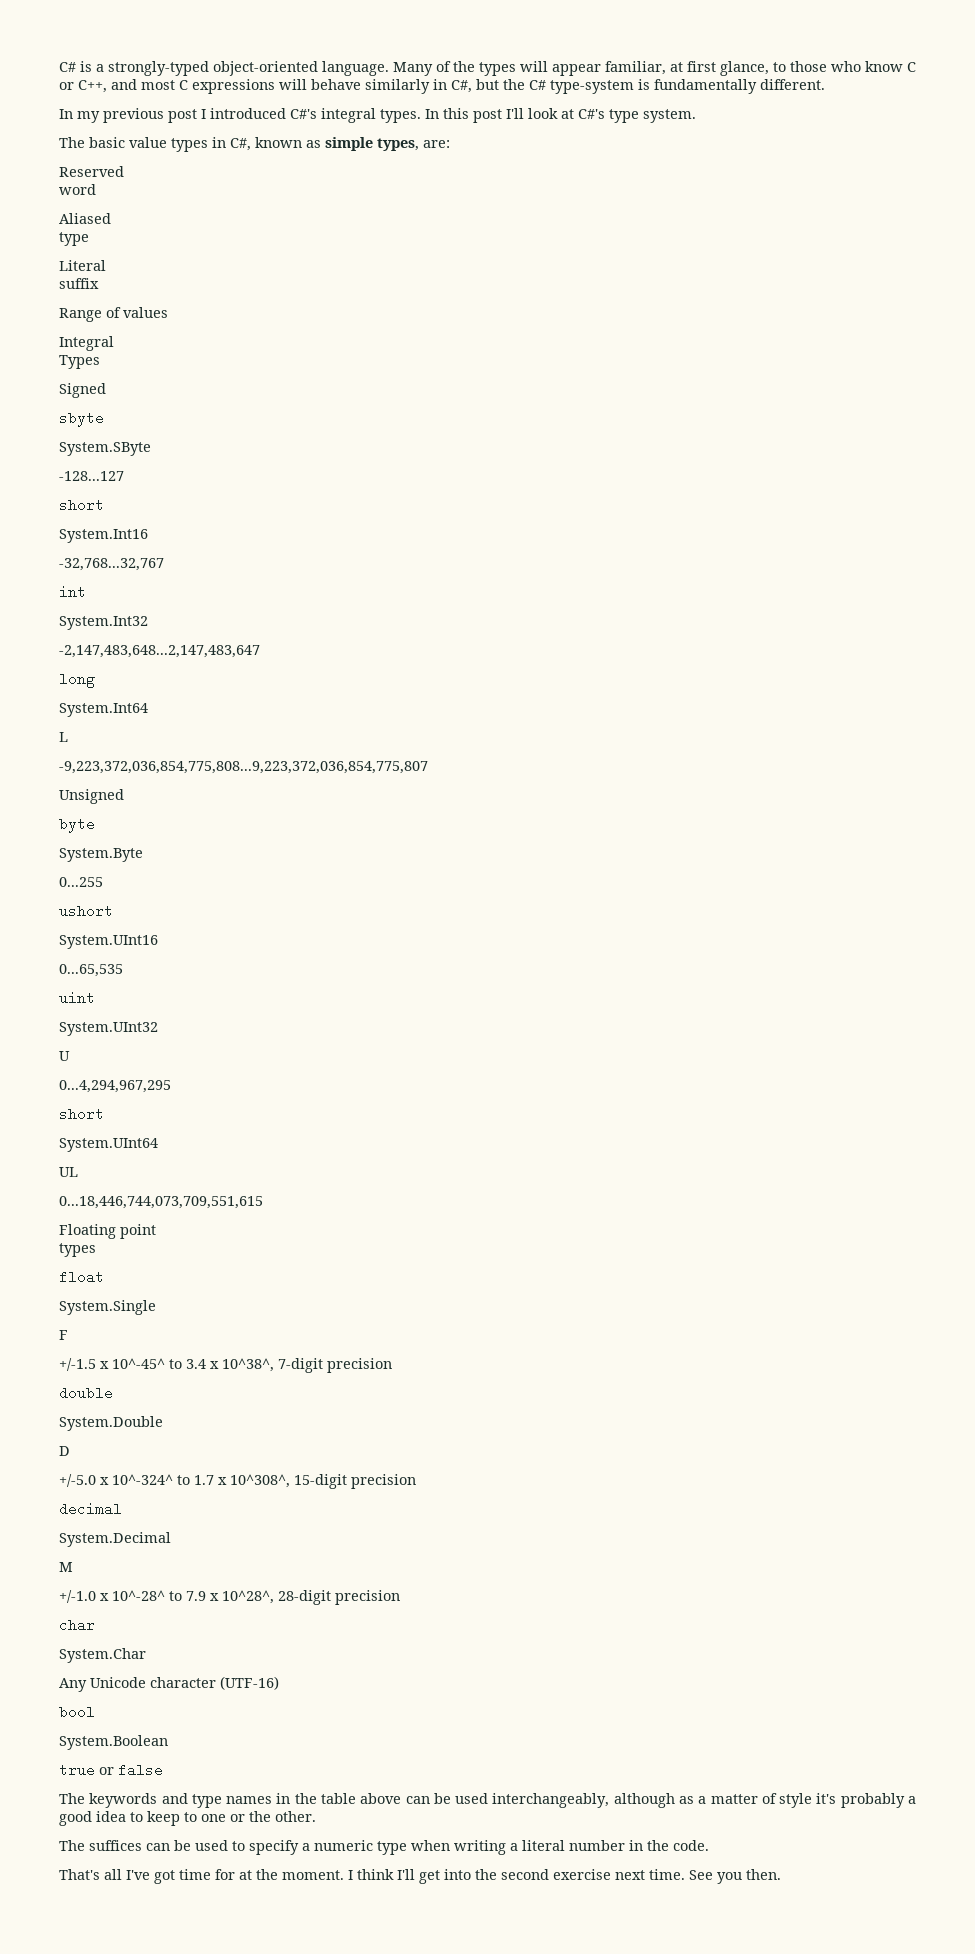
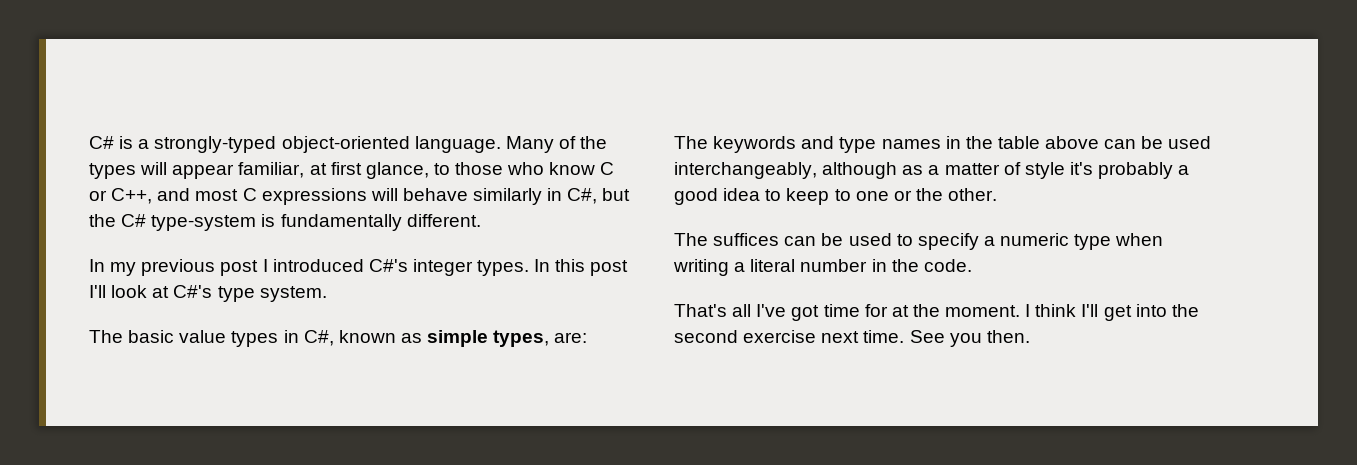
[321,108,376,123] integral -> [412,259,473,276] integer
[59,166,124,177] [59,184,96,195] [59,213,111,224] [59,232,89,246] [59,260,106,271] [59,278,99,289] [59,307,168,322] [59,336,114,351] [59,355,100,369] [59,383,106,398] [59,411,104,427] [59,442,151,456] [59,471,124,481] [59,500,104,510] [59,529,148,543] [59,558,164,571] [59,586,86,597] [59,616,148,630] [59,645,260,658] [59,674,95,688] [59,703,148,717] [59,732,68,742] [59,761,428,774] [59,789,124,804] [59,817,95,833] [59,848,143,862] [59,877,103,887] [59,906,113,916] [59,935,158,949] [59,964,123,977] [59,992,95,1003] [59,1022,158,1036] [59,1051,70,1061] [59,1080,171,1093] [59,1109,104,1119] [59,1138,158,1152] [59,1167,78,1177] [59,1196,263,1209] [59,1224,156,1239] [59,1243,96,1257] [59,1270,104,1284] [59,1300,156,1315] [59,1330,68,1340] [59,1358,392,1373] [59,1386,113,1400] [59,1416,163,1431] [59,1446,70,1456] [59,1474,416,1489] [59,1502,122,1516] [59,1532,171,1547] [59,1562,73,1572] [59,1590,400,1605] [59,1618,95,1632] [59,1648,146,1663] [59,1676,279,1692] [59,1705,95,1719] [59,1735,168,1750] [59,1763,163,1777] // Reserved // word // Aliased // type // Literal // suffix // Range of values // Integral // Types // Signed // sbyte // System.SByte // -128...127 // short // System.Int16 // -32,768...32,767 // int // System.Int32 // -2,147,483,648...2,147,483,647 // long // System.Int64 // L // -9,223,372,036,854,775,808...9,223,372,036,854,775,807 // Unsigned // byte // System.Byte // 0...255 // ushort // System.UInt16 // 0...65,535 // uint // System.UInt32 // U // 0...4,294,967,295 // short // System.UInt64 // UL // 0...18,446,744,073,709,551,615 // Floating point // types // float // System.Single // F // +/-1.5 x 10^-45^ to 3.4 x 10^38^, 7-digit precision // double // System.Double // D // +/-5.0 x 10^-324^ to 1.7 x 10^308^, 15-digit precision // decimal // System.Decimal // M // +/-1.0 x 10^-28^ to 7.9 x 10^28^, 28-digit precision // char // System.Char // Any Unicode character (UTF-16) // bool // System.Boolean // true or false -> (588, 337) none

